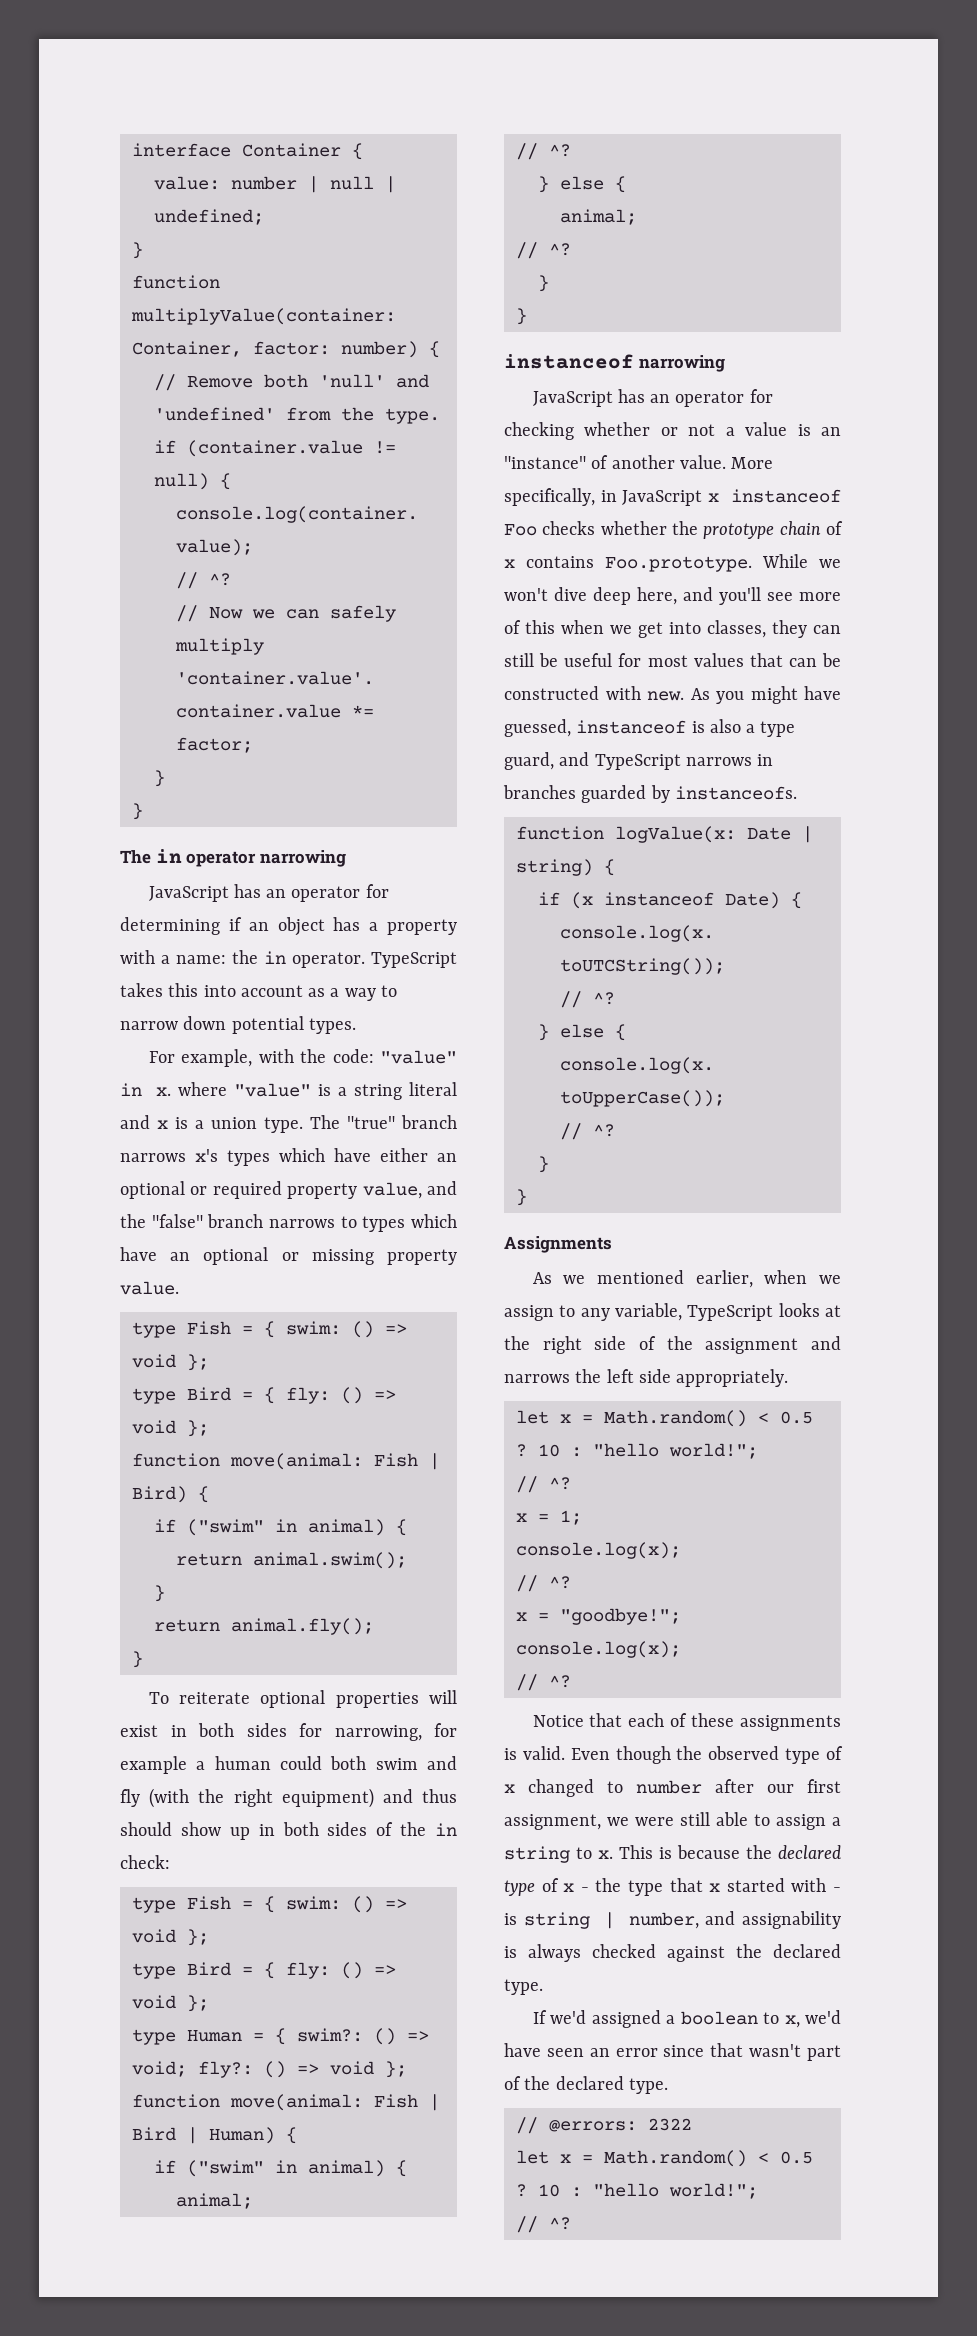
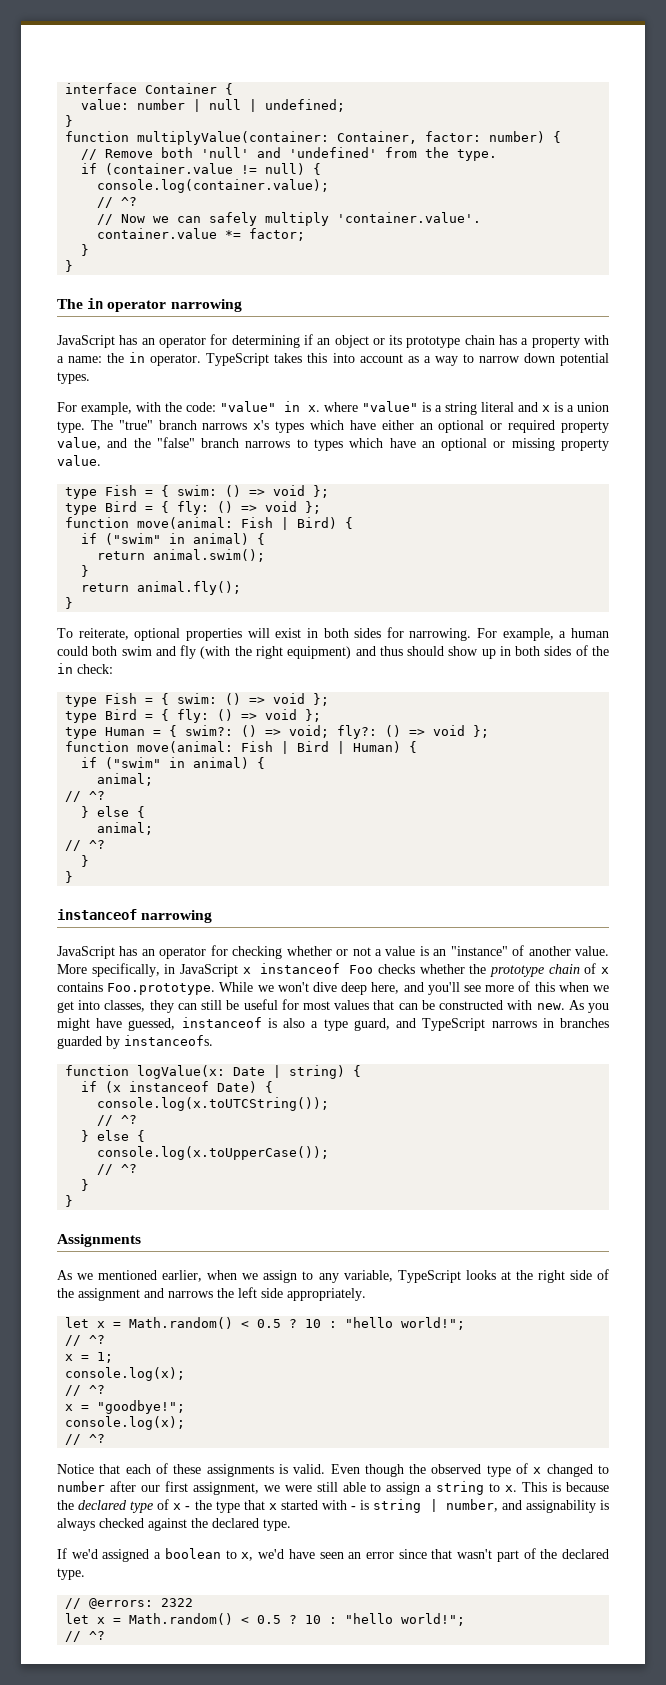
(325, 926) none -> [372,335,495,348] or its prototype chain
[178,1692,250,1704] reiterate -> [78,628,129,640] reiterate,
[334,1723,457,1741] [120,1756,187,1774] narrowing, for example -> [409,628,554,641] narrowing. For example,

